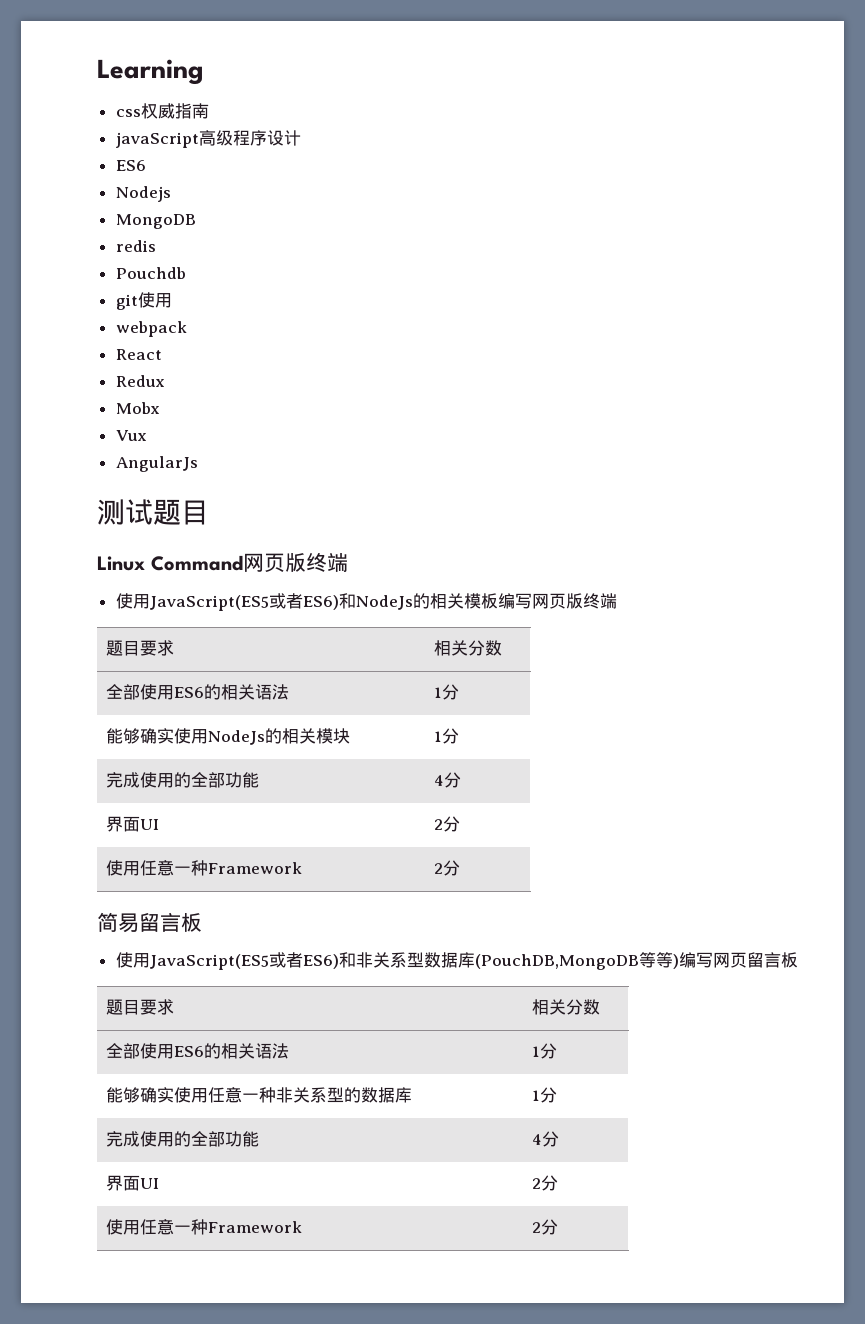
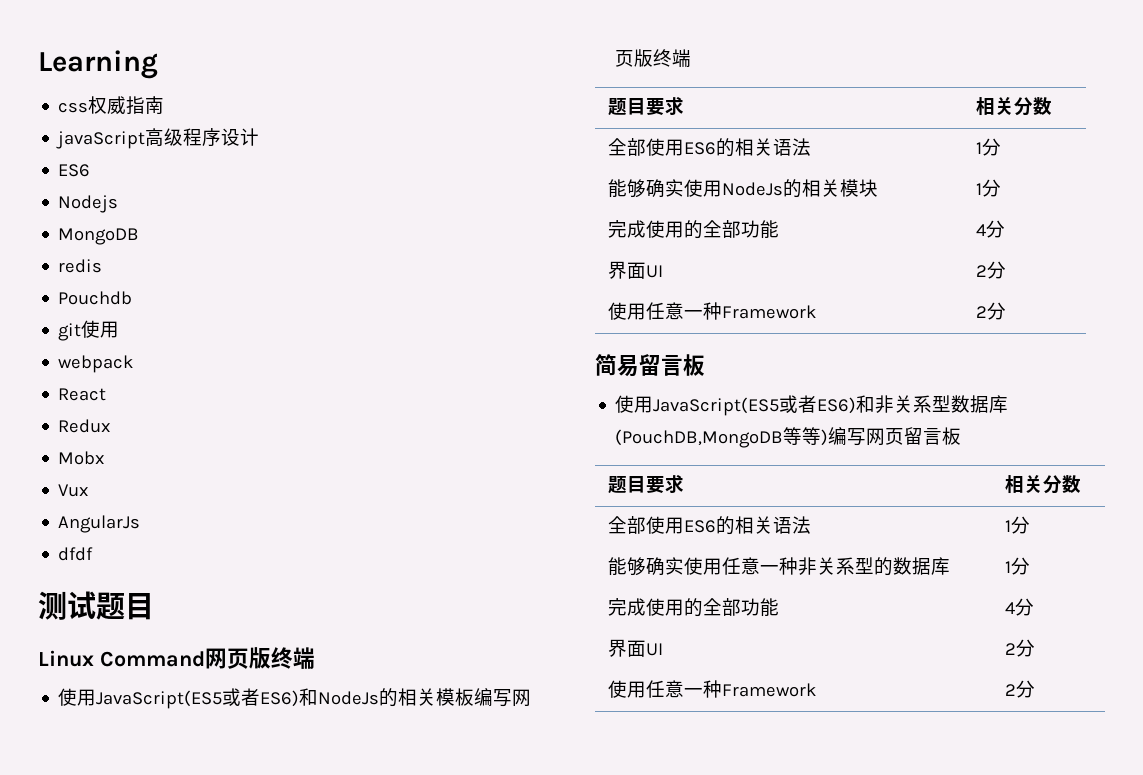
(198, 464) none -> [58,547,94,561] // dfdf

